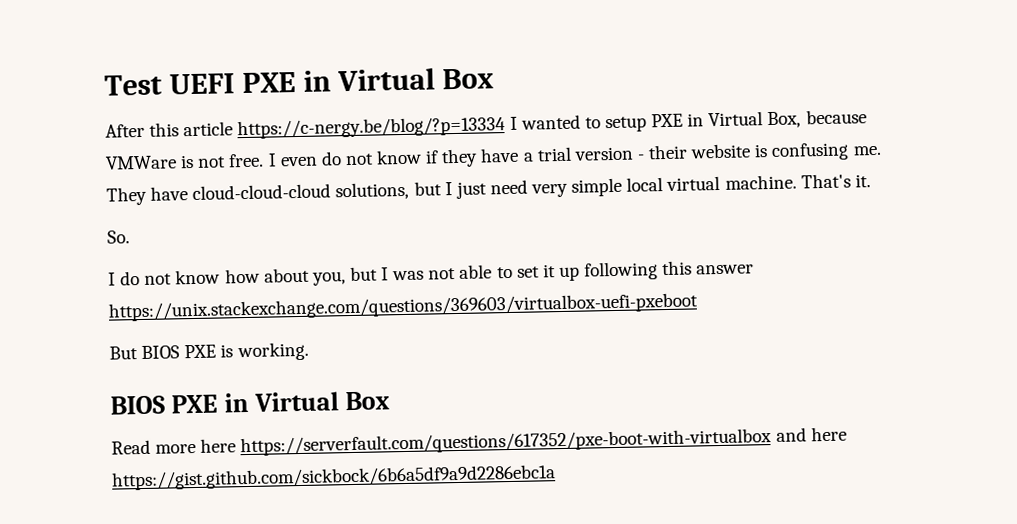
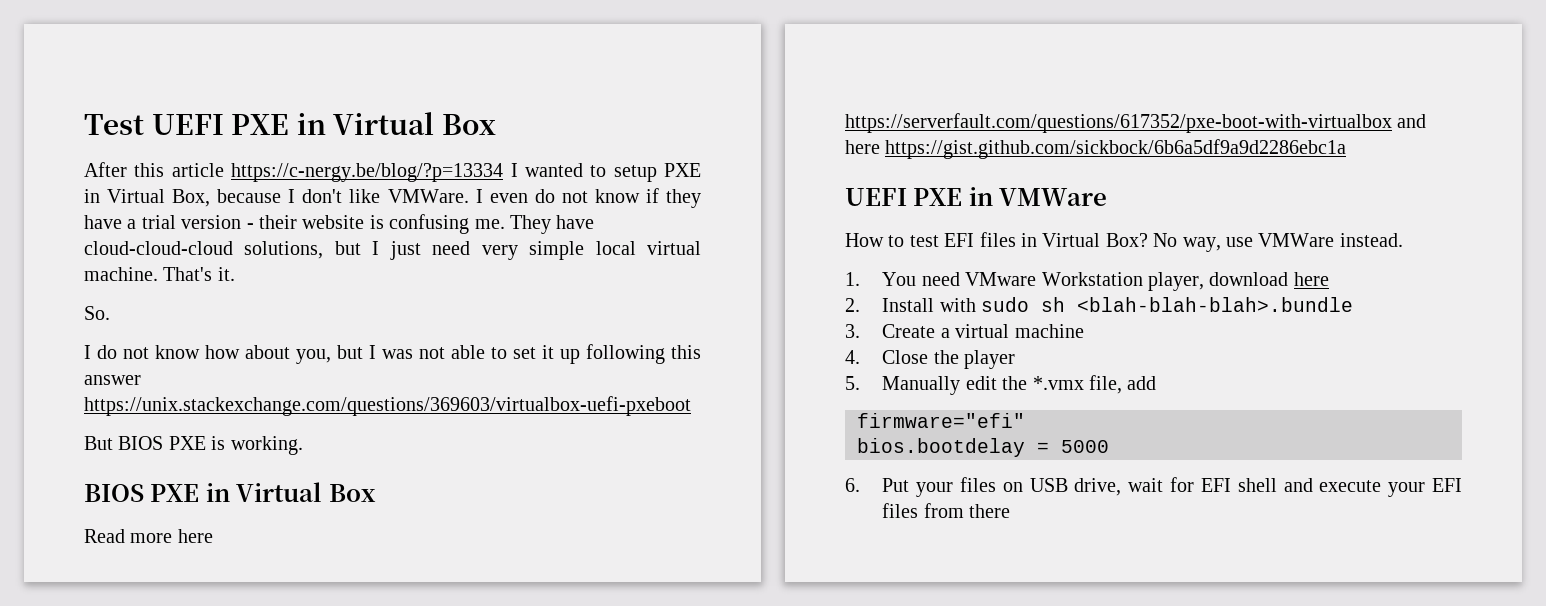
[105,153,265,170] VMWare is not free. -> [288,189,469,203] I don't like VMWare.
(556, 477) none -> [845,187,1108,206] [845,232,1403,252] [845,272,1329,291] [845,297,1354,312] [845,324,1084,338] [845,350,1016,369] [845,375,1157,395] [857,413,1025,428] [857,438,1109,457] [845,477,1462,497] [882,503,1011,518] // UEFI PXE in VMWare // How to test EFI files in Virtual Box? No way, use VMWare instead. // 1. You need VMware Workstation player, download here // 2. Install with sudo sh <blah-blah-blah>.bundle // 3. Create a virtual machine // 4. Close the player // 5. Manually edit the *.vmx file, add // firmware="efi" // bios.bootdelay = 5000 // 6. Put your files on USB drive, wait for EFI shell and execute your EFI files from there

